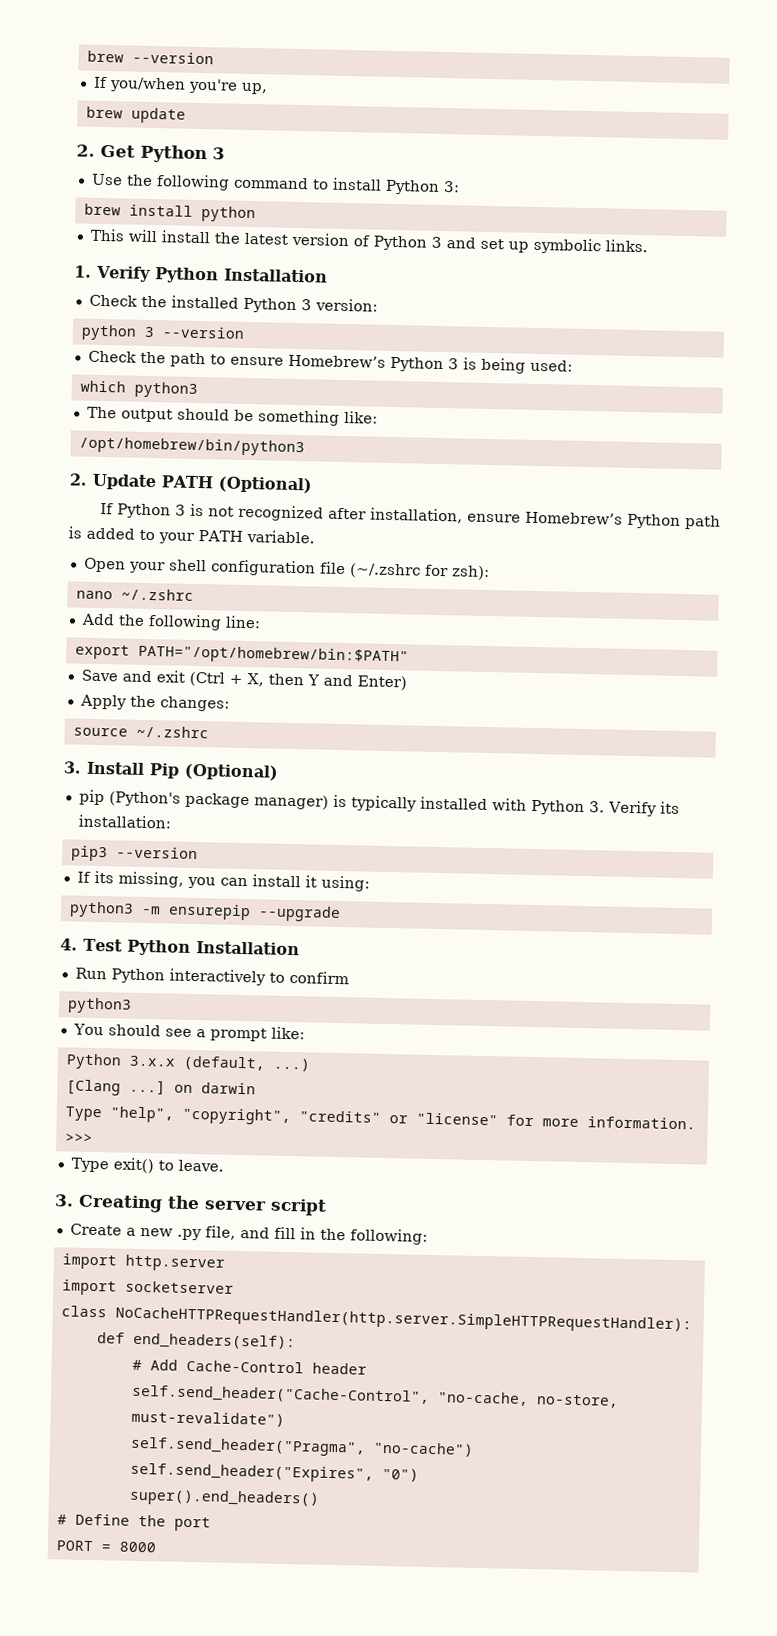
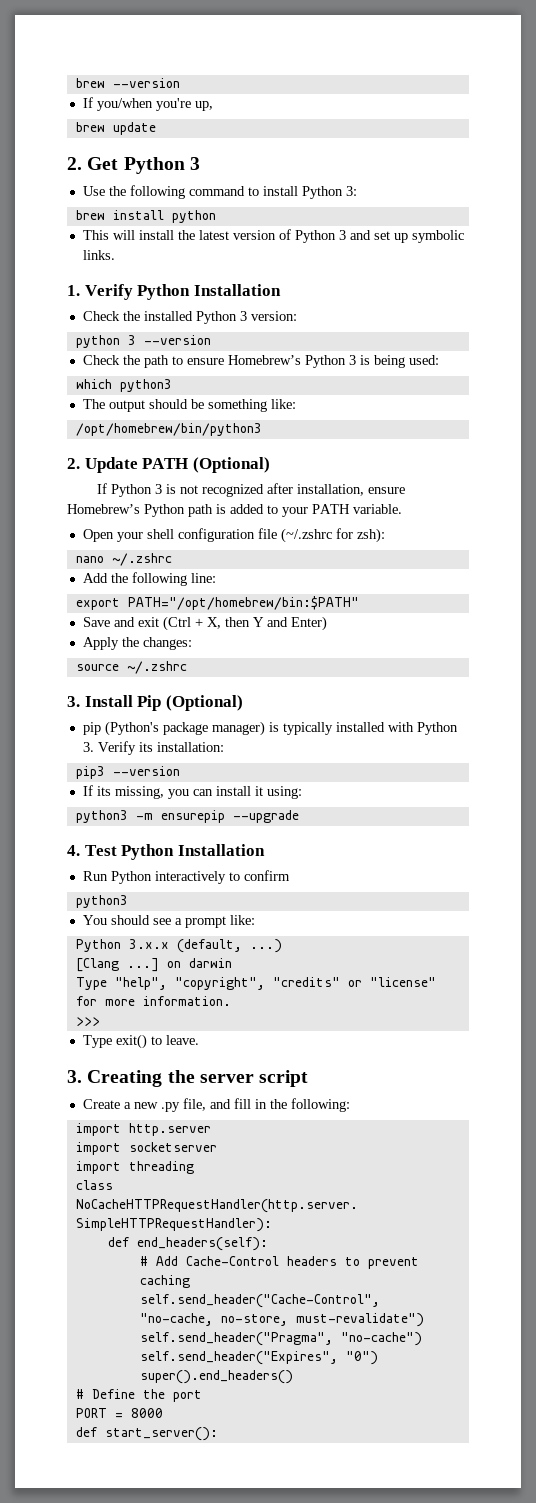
(234, 1287) none -> [75,1161,194,1174] // import threading
[311,1362,367,1375] header -> [286,1256,419,1269] [139,1275,190,1288] headers to prevent caching
(157, 1547) none -> [75,1427,218,1441] // def start_server():

